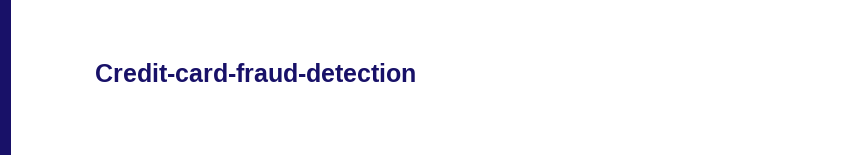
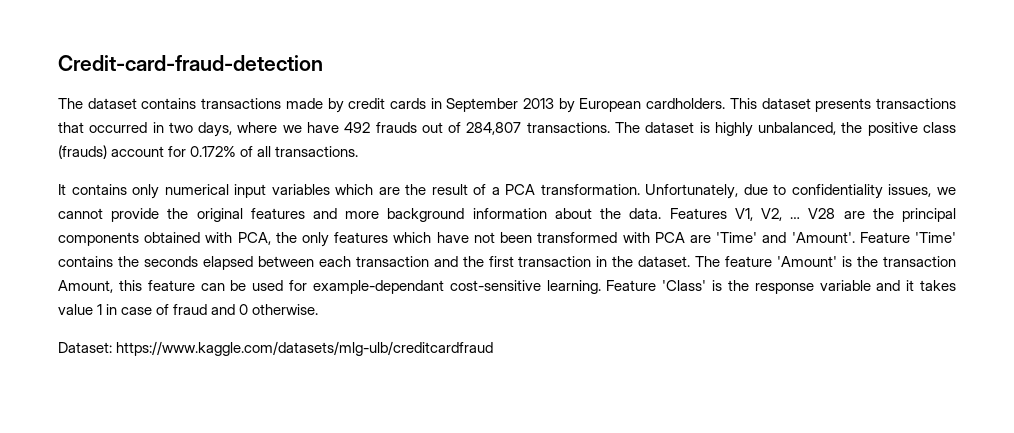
(416, 72) none -> [58,98,957,113] [58,122,957,137] [58,145,359,159] [58,184,956,199] [58,208,957,222] [58,232,957,247] [58,256,956,270] [58,280,957,294] [58,304,319,315] [58,341,494,356] // The dataset contains transactions made by credit cards in September 2013 by European cardholders. This dataset presents transactions that occurred in two days, where we have 492 frauds out of 284,807 transactions. The dataset is highly unbalanced, the positive class (frauds) account for 0.172% of all transactions. // It contains only numerical input variables which are the result of a PCA transformation. Unfortunately, due to confidentiality issues, we cannot provide the original features and more background information about the data. Features V1, V2, … V28 are the principal components obtained with PCA, the only features which have not been transformed with PCA are 'Time' and 'Amount'. Feature 'Time' contains the seconds elapsed between each transaction and the first transaction in the dataset. The feature 'Amount' is the transaction Amount, this feature can be used for example-dependant cost-sensitive learning. Feature 'Class' is the response variable and it takes value 1 in case of fraud and 0 otherwise. // Dataset: https://www.kaggle.com/datasets/mlg-ulb/creditcardfraud

